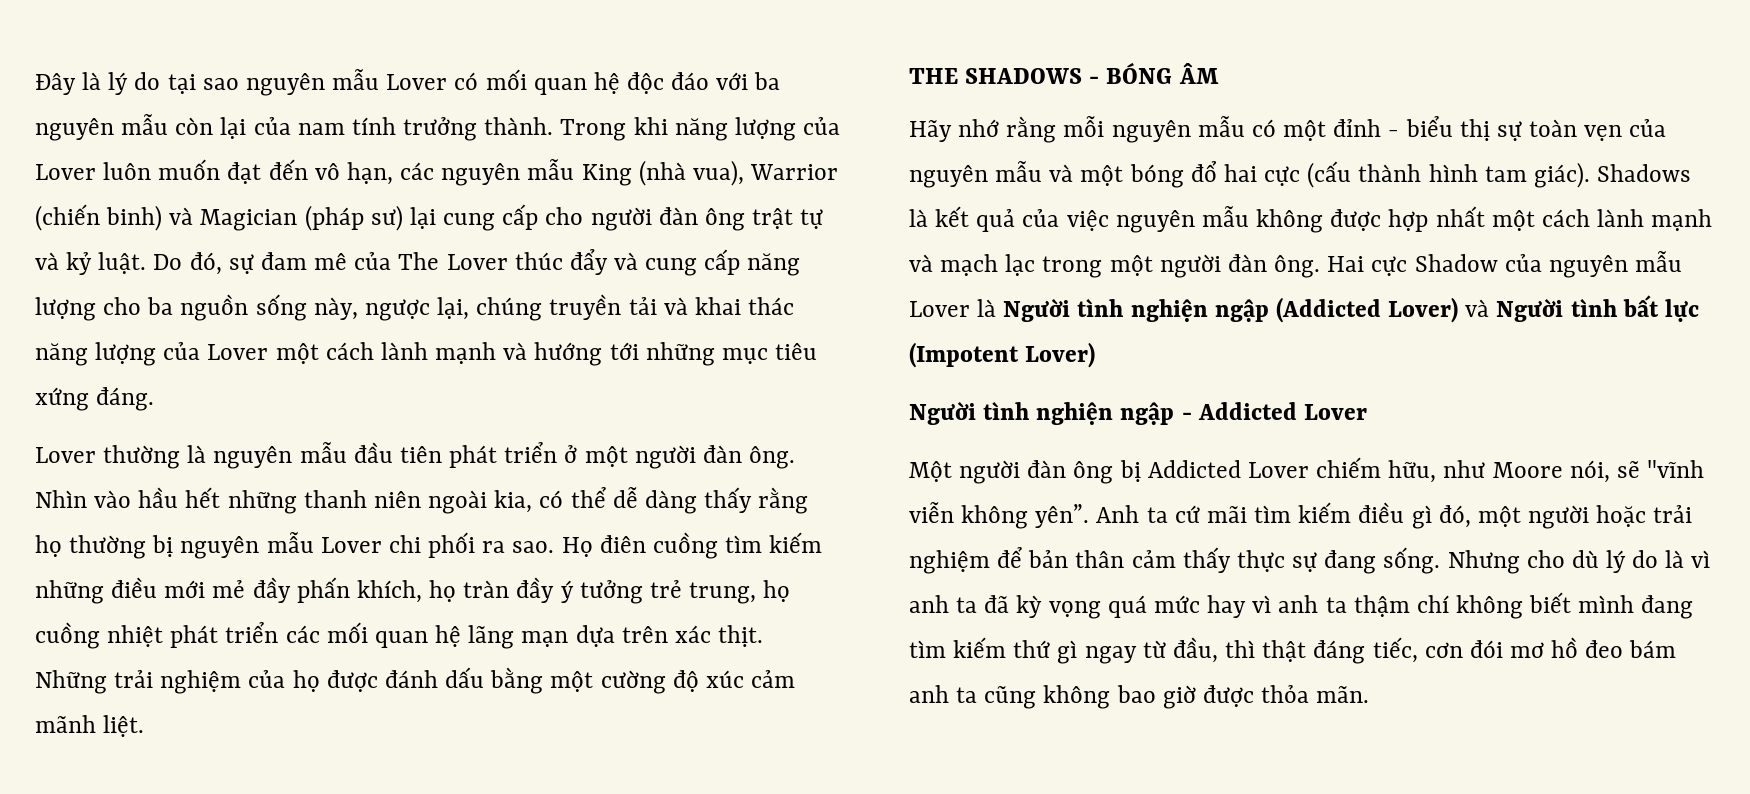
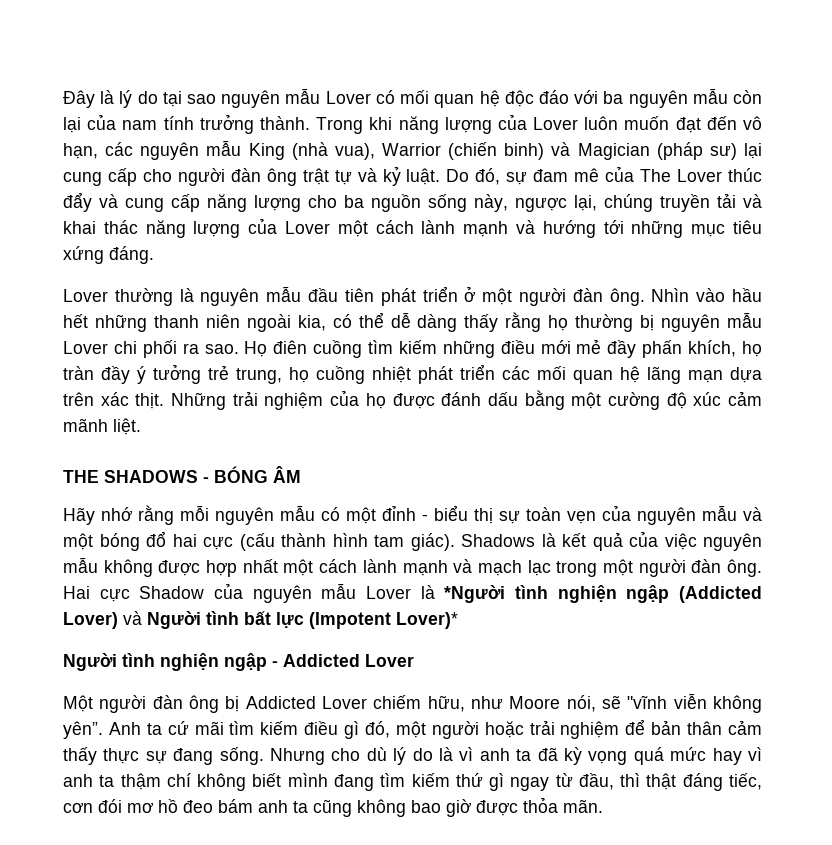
[1003,298,1071,322] Người -> [444,585,506,603] *Người
[1025,342,1096,368] Lover) -> [396,612,458,629] Lover)*

